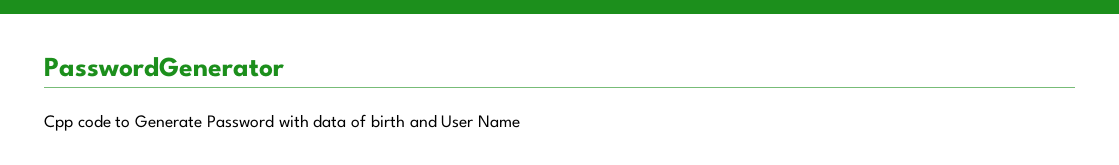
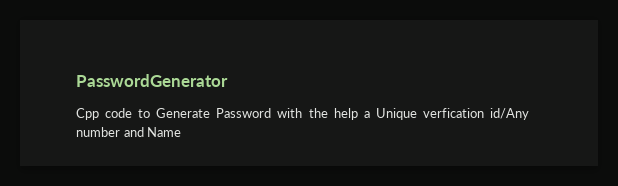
[313,114,474,128] data of birth and User -> [308,108,529,120] [76,127,144,137] the help a Unique verfication id/Any number and

